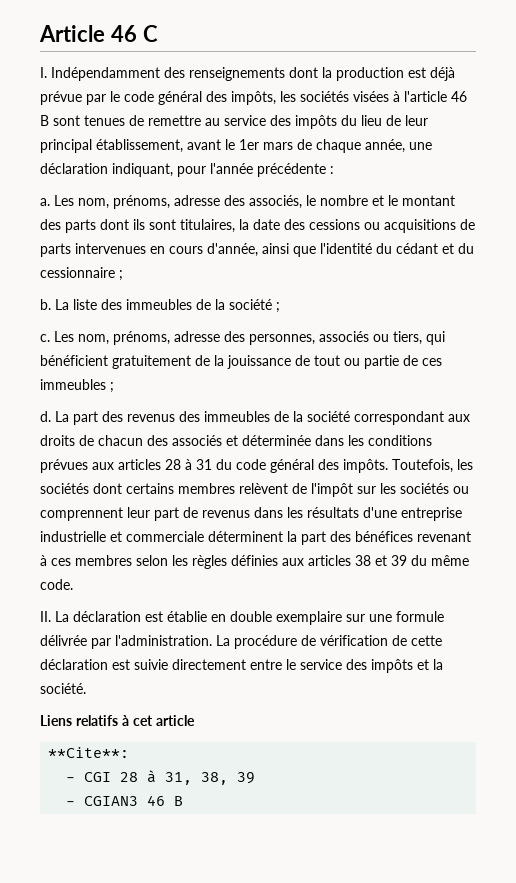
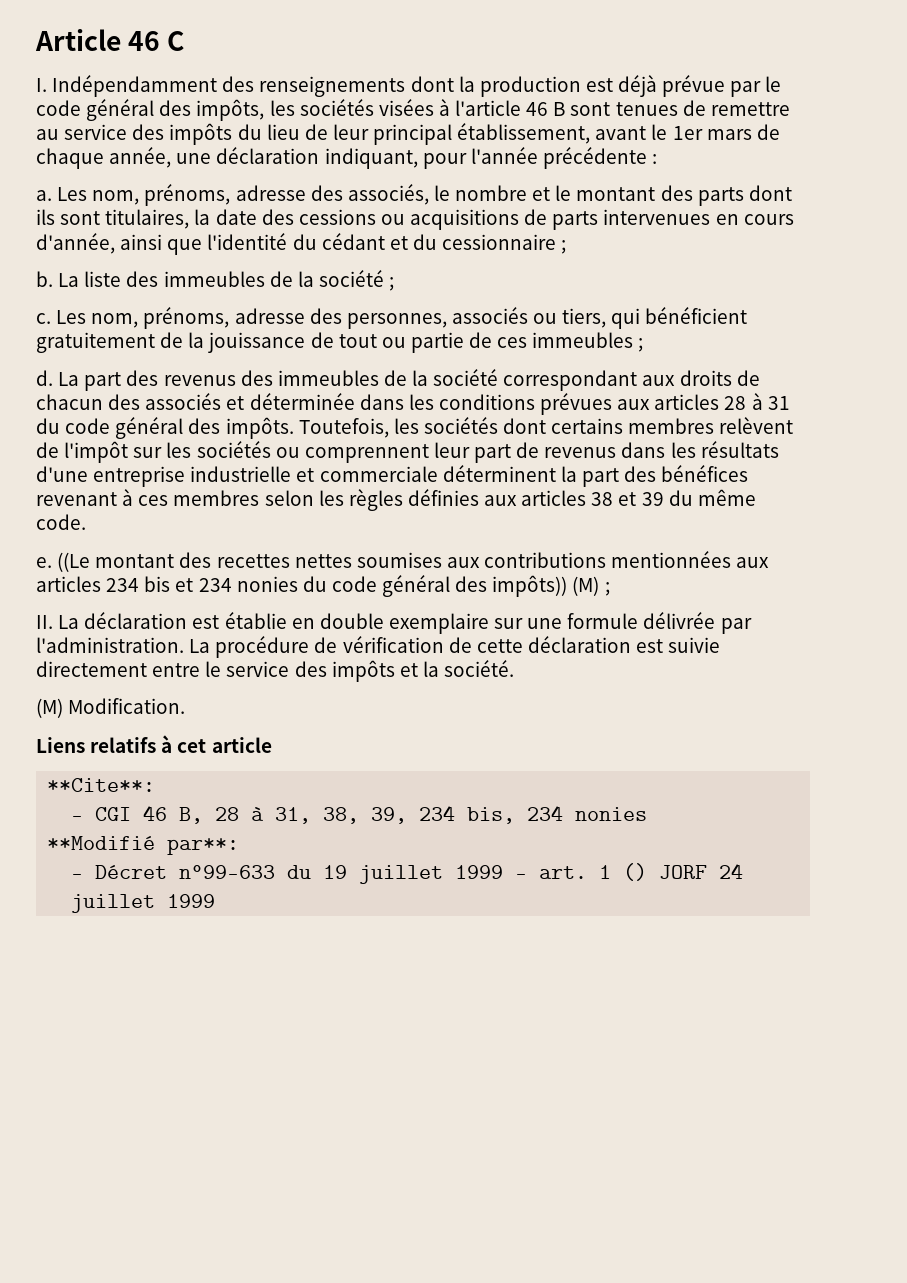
(73, 584) none -> [36,551,770,572] [36,575,610,597] // e. ((Le montant des recettes nettes soumises aux contributions mentionnées aux articles 234 bis et 234 nonies du code général des impôts)) (M) ;
(86, 688) none -> [36,698,186,718] // (M) Modification.
(112, 777) none -> [143,805,204,824] 46 B,
[237,772,256,784] [66,795,184,806] 39 // - CGIAN3 46 B -> [371,805,648,824] [47,836,240,855] [71,863,744,884] [71,894,216,913] 39, 234 bis, 234 nonies // **Modifié par**: // - Décret n°99-633 du 19 juillet 1999 - art. 1 () JORF 24 juillet 1999

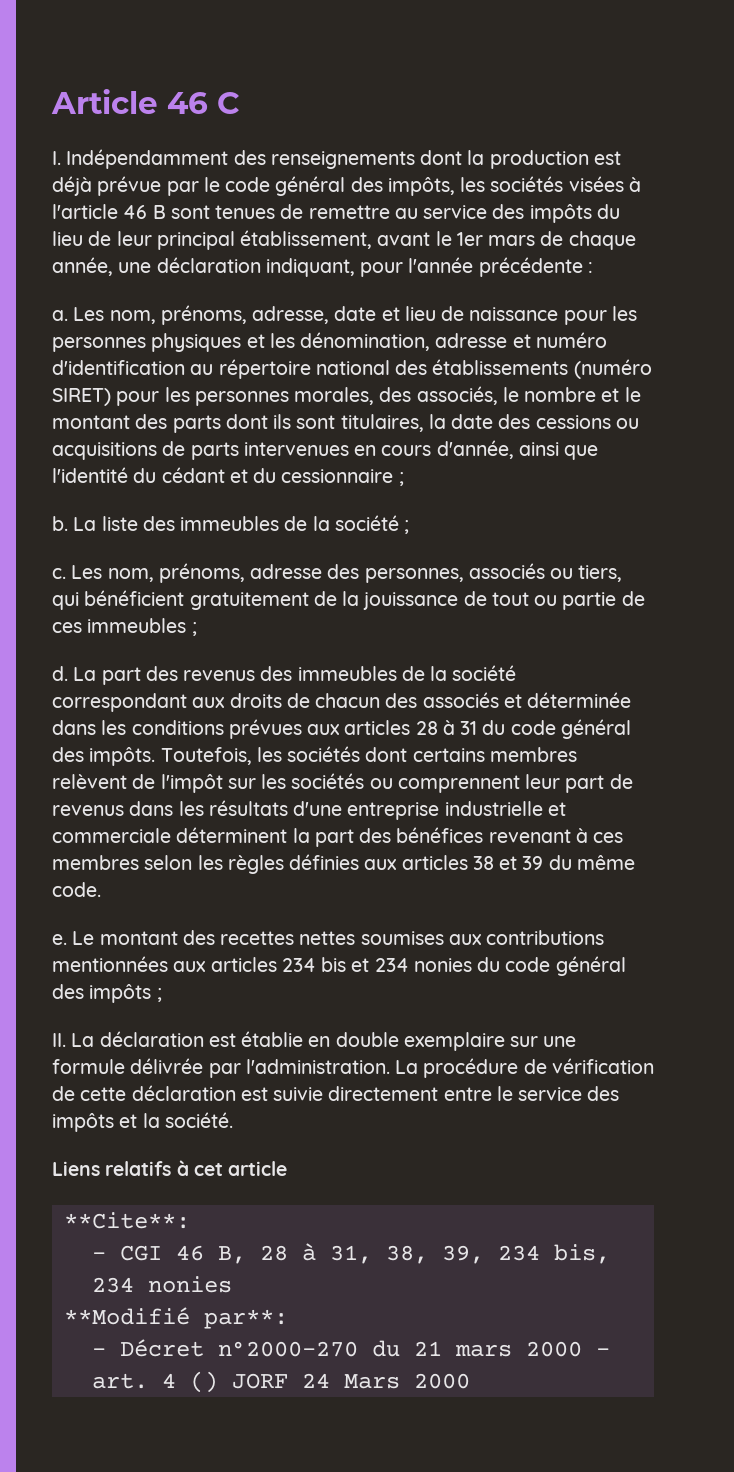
[235,185,306,201] adresse -> [252,306,637,325] [52,332,607,352] [52,359,652,379] [52,387,375,406] adresse, date et lieu de naissance pour les personnes physiques et les dénomination, adresse et numéro d'identification au répertoire national des établissements (numéro SIRET) pour les personnes morales,
[57,552,91,572] ((Le -> [72,931,95,945] Le
[492,575,600,597] impôts)) (M) -> [89,984,152,1003] impôts
[36,698,186,718] // (M) Modification. -> (233, 1120) none
[179,865,504,884] n°99-633 du 19 juillet 1999 -> [217,1340,582,1357] n°2000-270 du 21 mars 2000
[599,865,612,879] 1 -> [161,1373,176,1388] 4
[71,894,216,913] juillet 1999 -> [343,1373,470,1389] Mars 2000

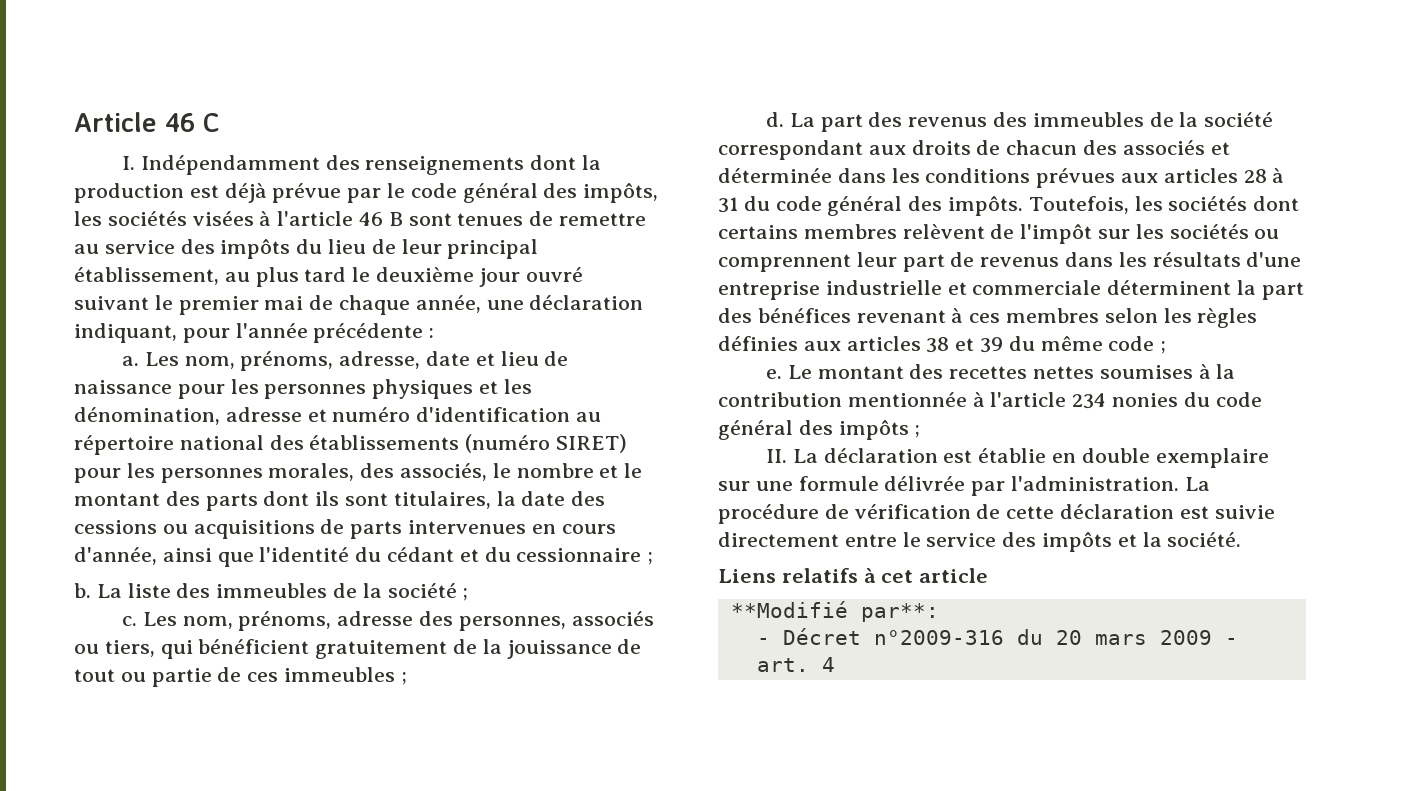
[377,231,536,246] avant le 1er mars -> [224,267,583,287] [74,295,304,315] au plus tard le deuxième jour ouvré suivant le premier mai
[52,882,101,897] code. -> [1108,336,1167,354] code ;
[448,930,605,945] [52,956,370,972] aux contributions mentionnées aux articles 234 bis et -> [1198,364,1236,379] [718,392,1067,407] à la contribution mentionnée à l'article
[63,1212,190,1229] [91,1243,610,1264] [91,1276,232,1293] [63,1307,288,1329] [91,1339,610,1357] [91,1371,470,1393] **Cite**: // - CGI 46 B, 28 à 31, 38, 39, 234 bis, 234 nonies // **Modifié par**: // - Décret n°2000-270 du 21 mars 2000 - art. 4 () JORF 24 Mars 2000 -> [730,601,939,622] [756,628,1238,645] [756,657,835,672] **Modifié par**: // - Décret n°2009-316 du 20 mars 2009 - art. 4

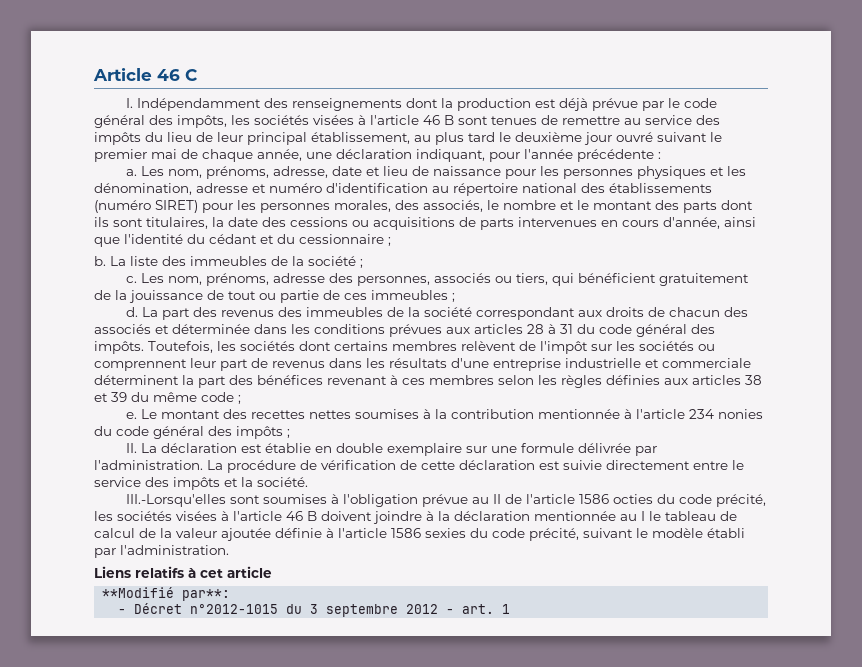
(1242, 539) none -> [125,494,766,507] [94,511,737,524] [94,528,745,541] [94,545,229,558] // III.-Lorsqu'elles sont soumises à l'obligation prévue au II de l'article 1586 octies du code précité, les sociétés visées à l'article 46 B doivent joindre à la déclaration mentionnée au I le tableau de calcul de la valeur ajoutée définie à l'article 1586 sexies du code précité, suivant le modèle établi par l'administration.
[873,629,1212,645] n°2009-316 du 20 mars 2009 -> [190,604,439,617] n°2012-1015 du 3 septembre 2012
[821,657,835,672] 4 -> [502,604,511,614] 1

